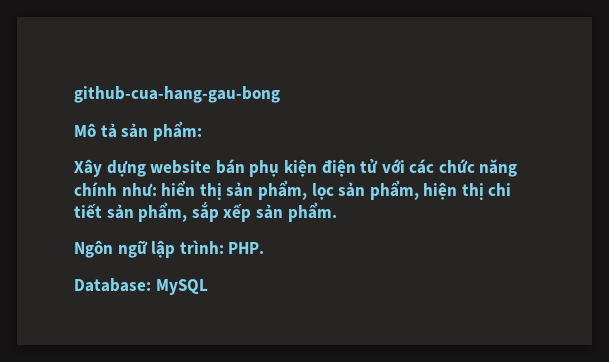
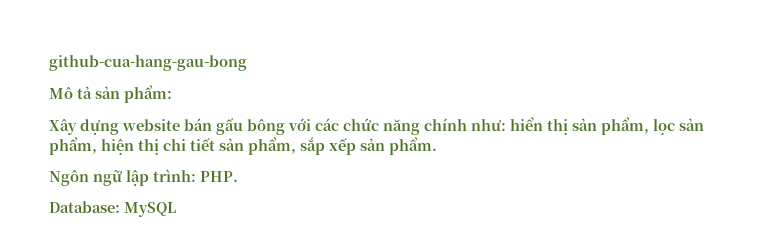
[249,159,379,177] phụ kiện điện tử -> [216,118,285,135] gấu bông

